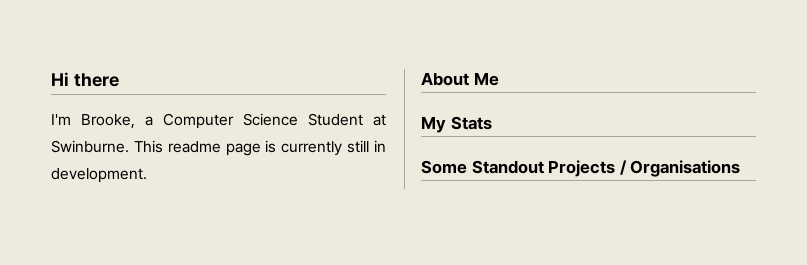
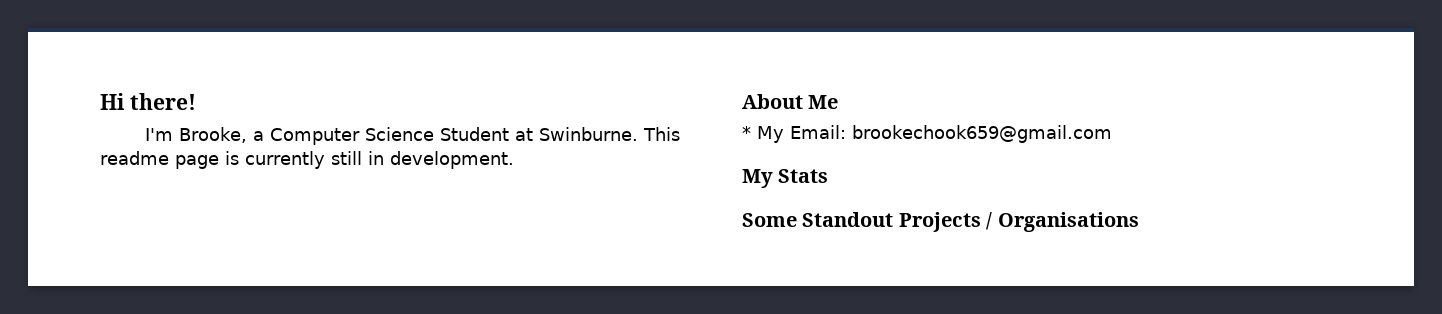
[73,73,119,87] there -> [129,93,196,110] there!
(499, 79) none -> [742,125,1112,143] // * My Email: brookechook659@gmail.com

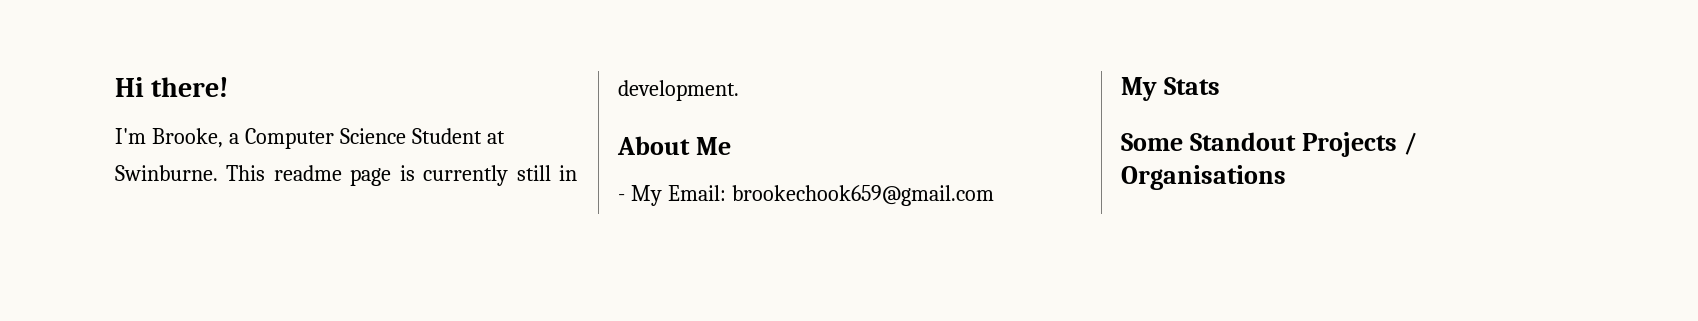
[742,126,751,139] * -> [618,194,625,201] -

